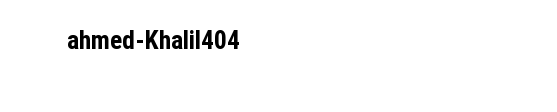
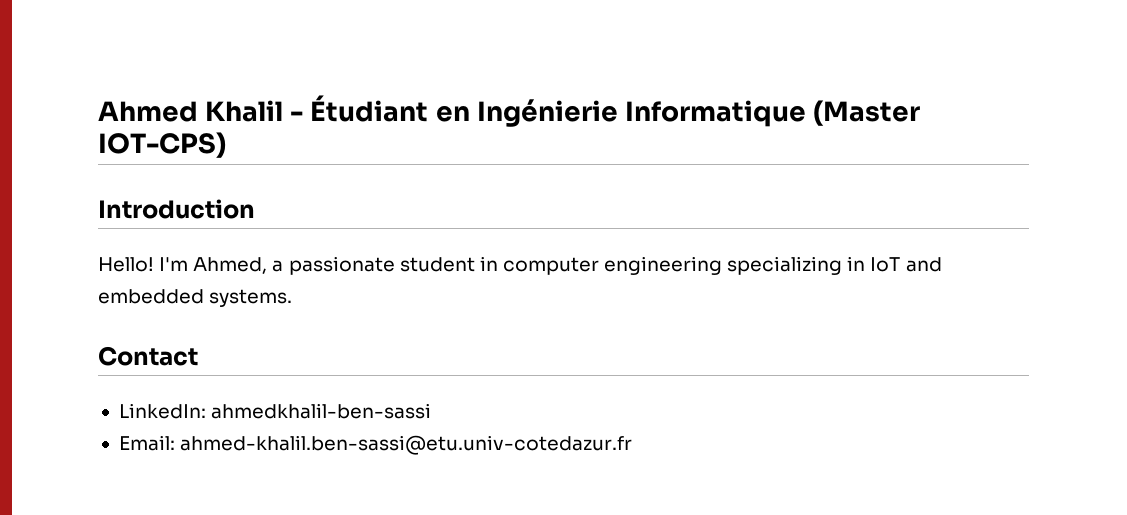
[67,30,240,49] ahmed-Khalil404 -> [98,95,921,127] [98,132,226,158] [98,199,255,219] [98,256,942,275] [98,289,293,307] [98,346,198,366] [118,403,432,419] [118,435,633,455] Ahmed Khalil - Étudiant en Ingénierie Informatique (Master IOT-CPS) // Introduction // Hello! I'm Ahmed, a passionate student in computer engineering specializing in IoT and embedded systems. // Contact // LinkedIn: ahmedkhalil-ben-sassi // Email: ahmed-khalil.ben-sassi@etu.univ-cotedazur.fr

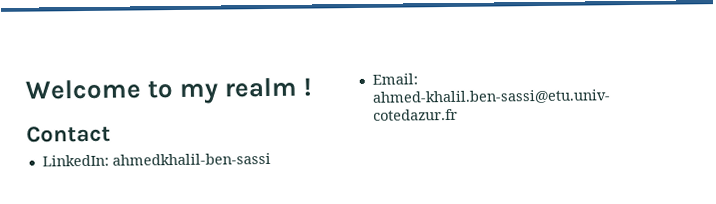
[98,95,921,127] [98,132,226,158] [98,199,255,219] [98,256,942,275] [98,289,293,307] Ahmed Khalil - Étudiant en Ingénierie Informatique (Master IOT-CPS) // Introduction // Hello! I'm Ahmed, a passionate student in computer engineering specializing in IoT and embedded systems. -> [25,77,313,104] Welcome to my realm !

